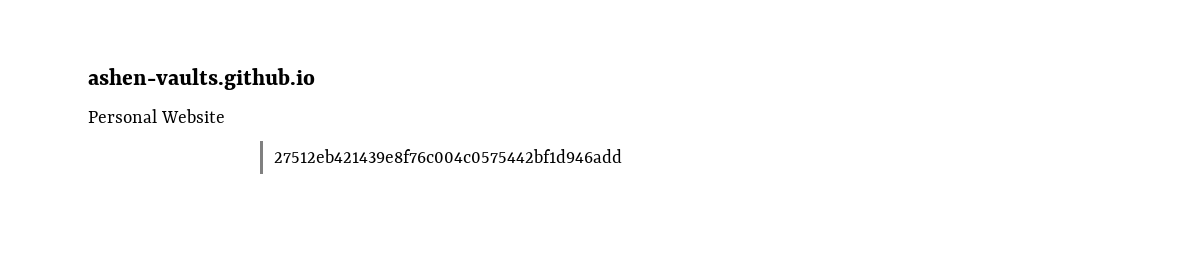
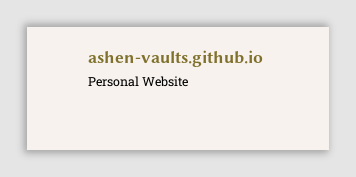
[273,149,622,163] // 27512eb421439e8f76c004c0575442bf1d946add -> (189, 81) none

